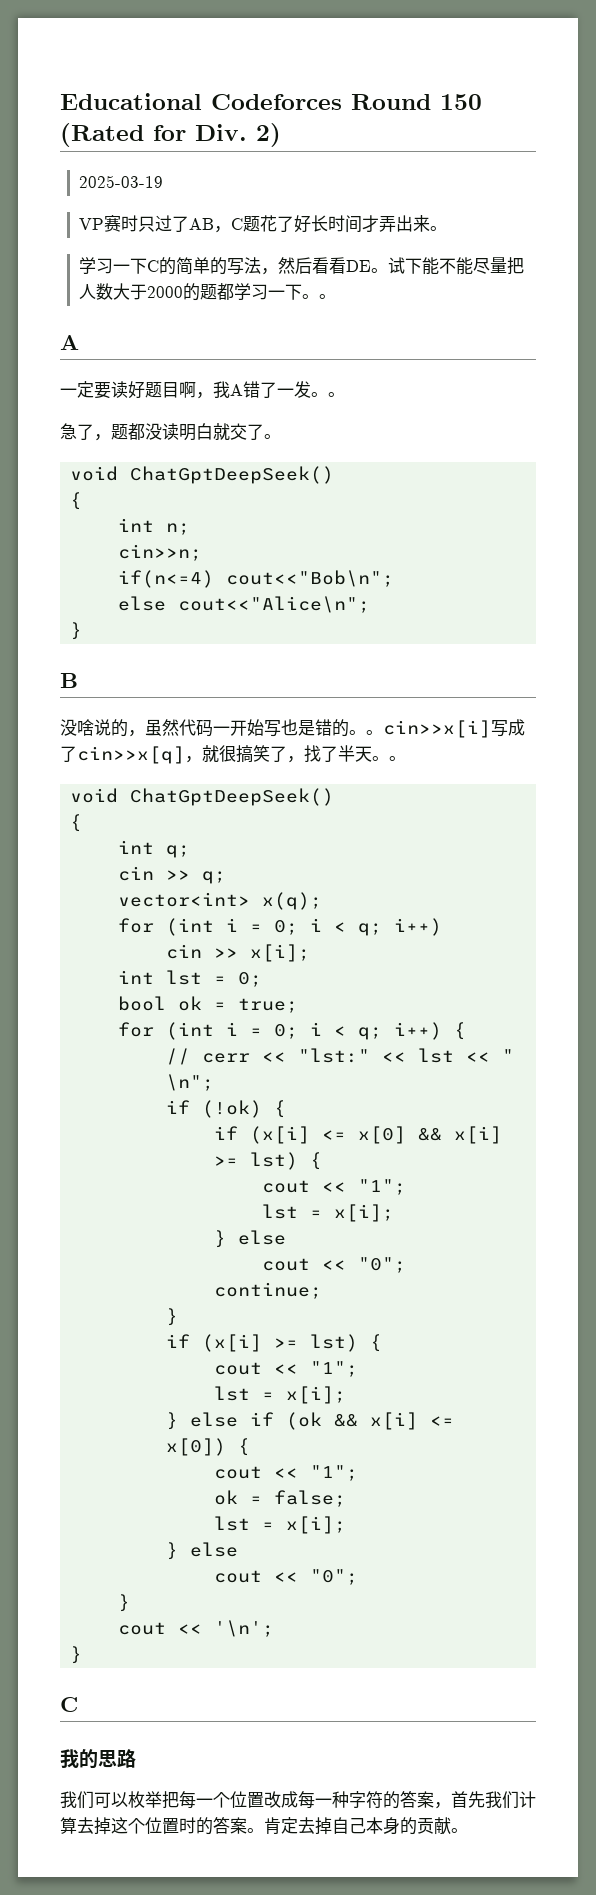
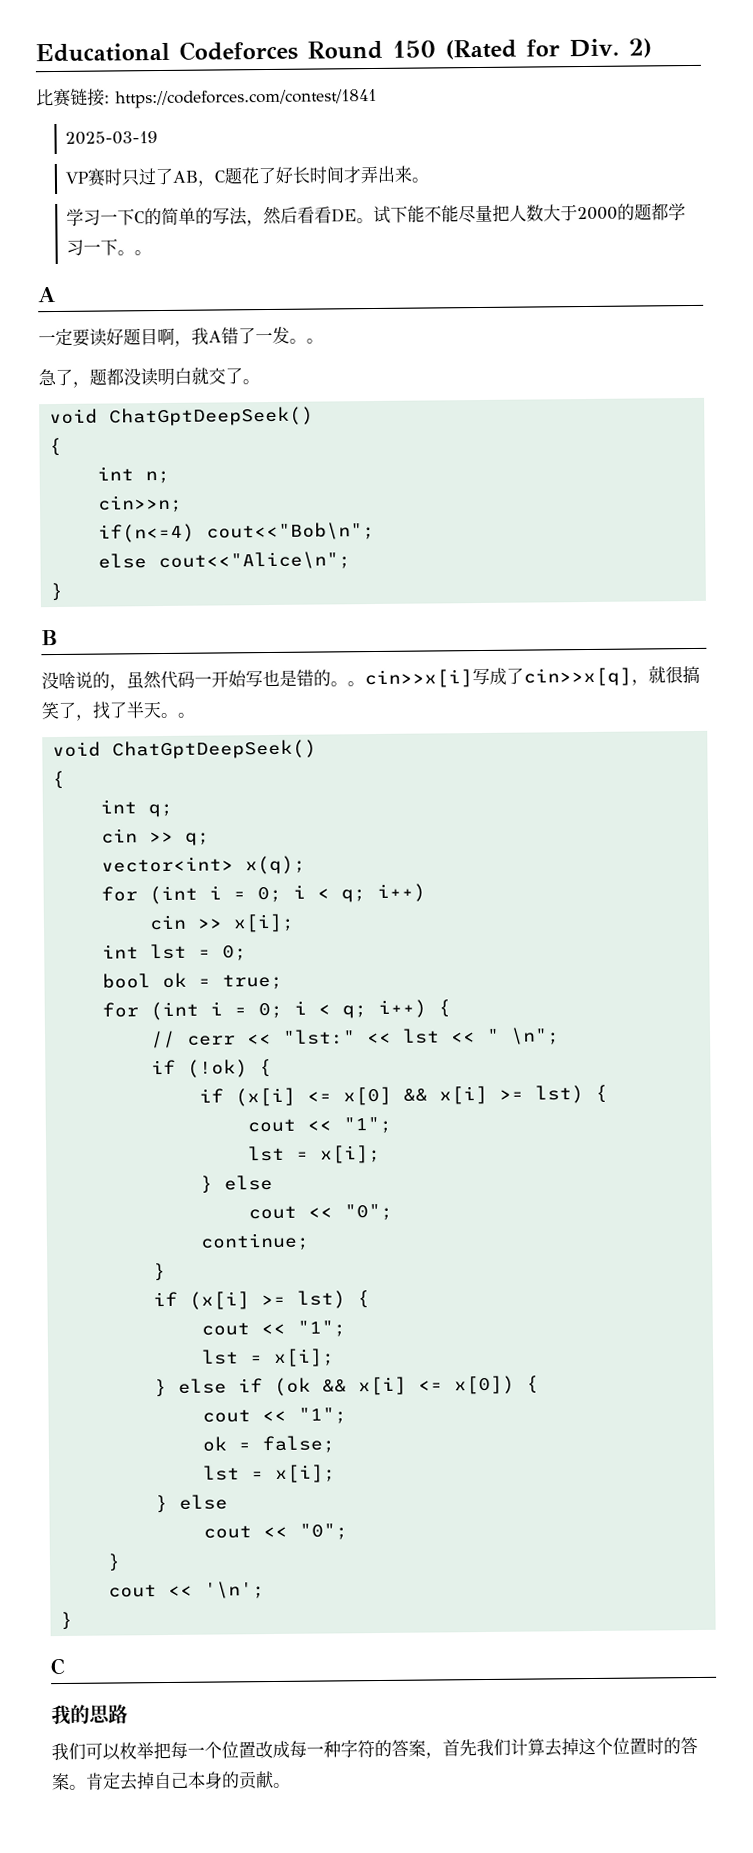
(281, 135) none -> [36,88,377,109] // 比赛链接: https://codeforces.com/contest/1841

